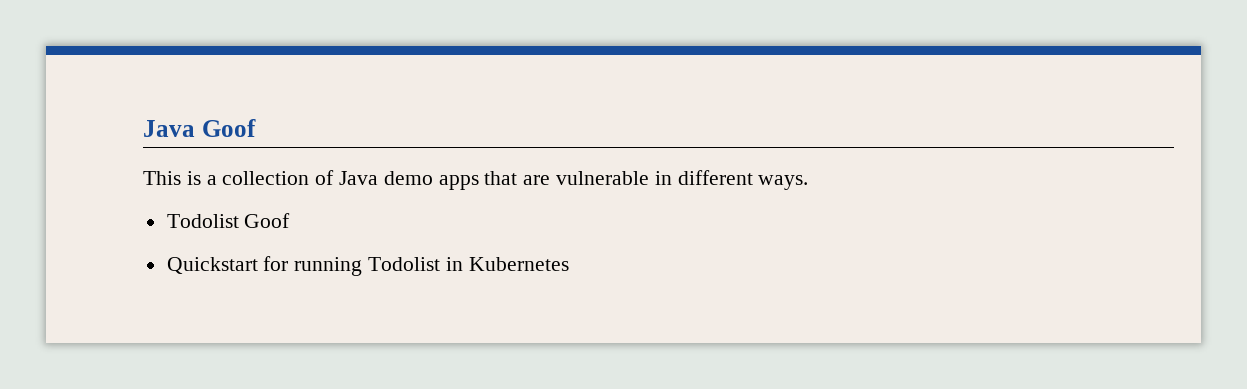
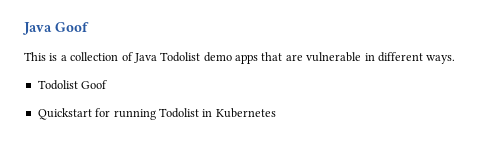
(379, 178) none -> [160,52,201,62] Todolist

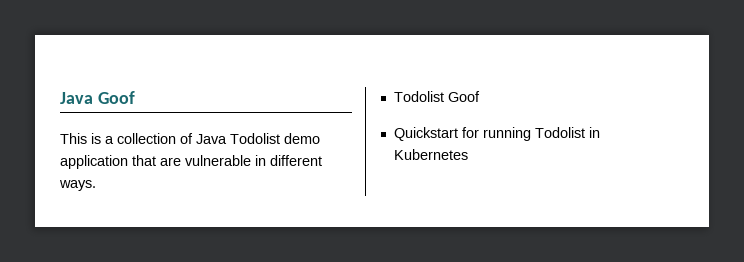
[235,54,258,64] apps -> [60,155,128,169] application

